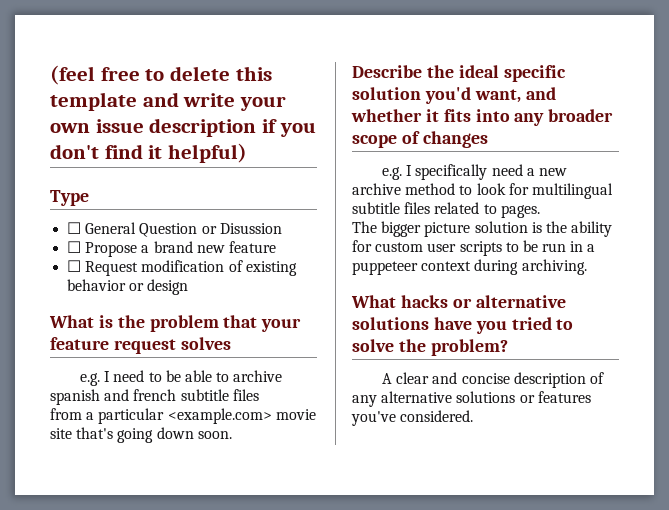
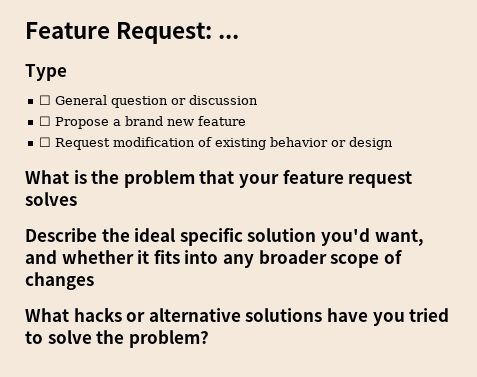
[50,65,272,85] [50,92,287,111] [50,118,316,137] [50,143,248,163] (feel free to delete this template and write your own issue description if you don't find it helpful) -> [25,22,240,44] Feature Request: ...
[139,223,282,237] Question or Disussion -> [110,95,258,108] question or discussion
[80,370,283,386] [50,389,259,405] [50,408,316,424] [50,427,232,443] // e.g. I need to be able to archive spanish and french subtitle files // from a particular <example.com> movie site that's going down soon. -> (77, 199) none
[382,164,568,180] [352,183,613,199] [352,202,540,218] [352,221,613,237] [352,240,596,256] [352,259,587,275] // e.g. I specifically need a new archive method to look for multilingual subtitle files related to pages. // The bigger picture solution is the ability for custom user scripts to be run in a puppeteer context during archiving. -> (94, 281) none
[382,372,605,388] [352,391,591,407] [351,410,474,426] // A clear and concise description of any alternative solutions or features you've considered. -> (209, 339) none

